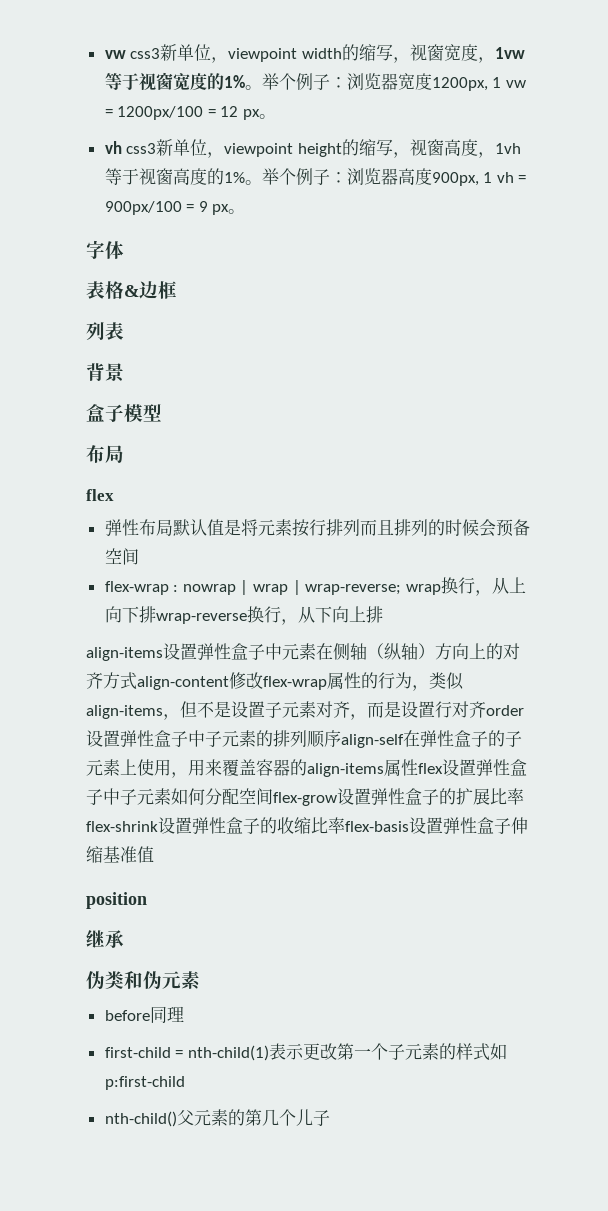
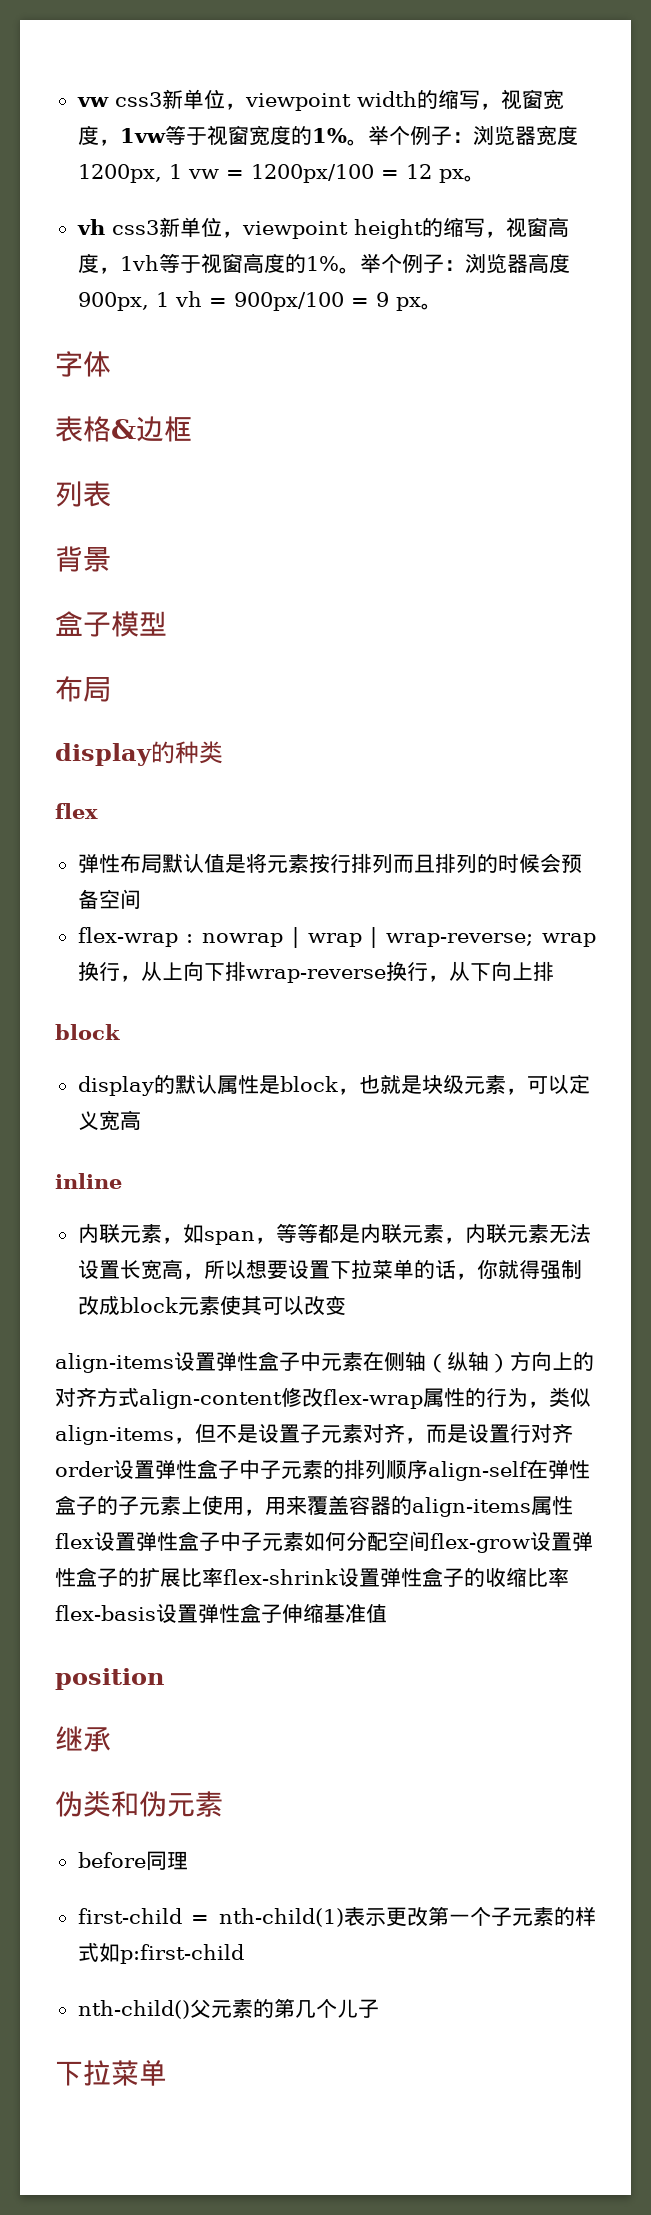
(124, 454) none -> [55,741,223,766] // display的种类
(383, 614) none -> [55,1024,120,1040] [77,1074,590,1096] [77,1110,141,1130] [55,1173,122,1189] [77,1223,591,1245] [77,1259,582,1280] [77,1295,346,1316] // block // display的默认属性是block，也就是块级元素，可以定义宽高 // inline // 内联元素，如span，等等都是内联元素，内联元素无法设置长宽高，所以想要设置下拉菜单的话，你就得强制改成block元素使其可以改变
(330, 1118) none -> [55,2060,167,2086] // 下拉菜单

